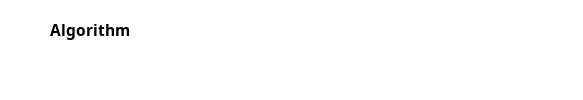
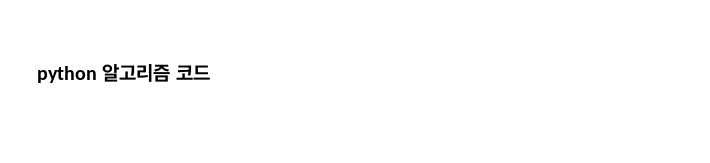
[50,24,130,40] Algorithm -> [37,64,210,83] python 알고리즘 코드

